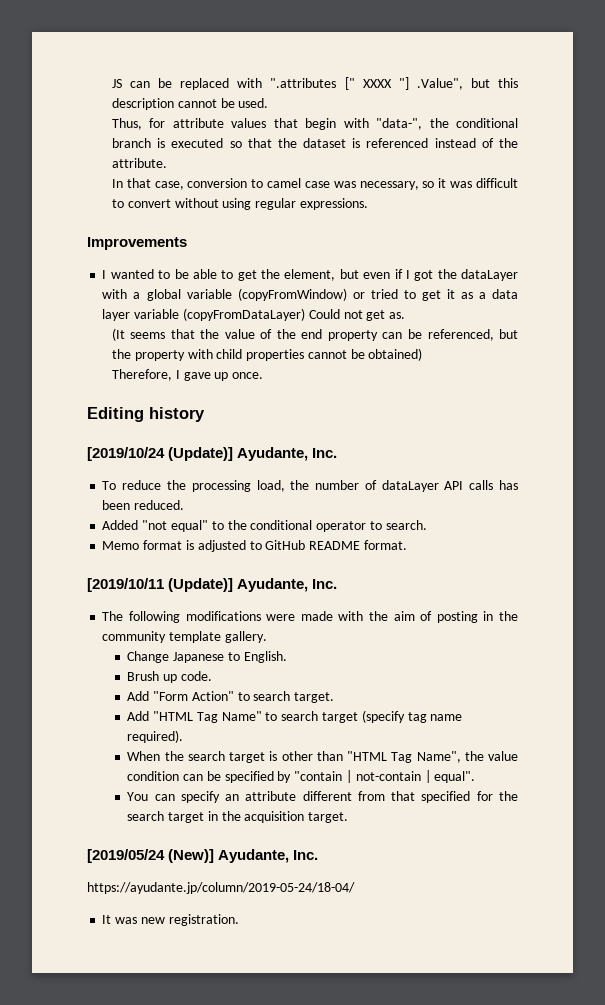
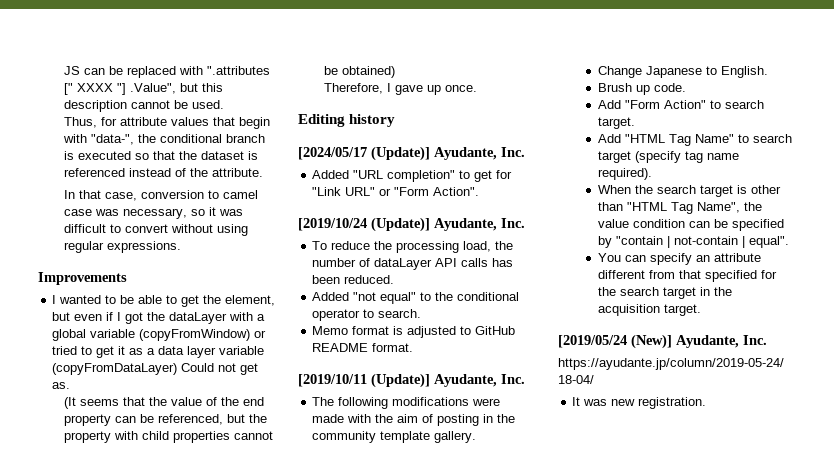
(205, 414) none -> [298,146,525,161] [312,170,513,182] [312,187,480,196] // [2024/05/17 (Update)] Ayudante, Inc. // Added "URL completion" to get for "Link URL" or "Form Action".

